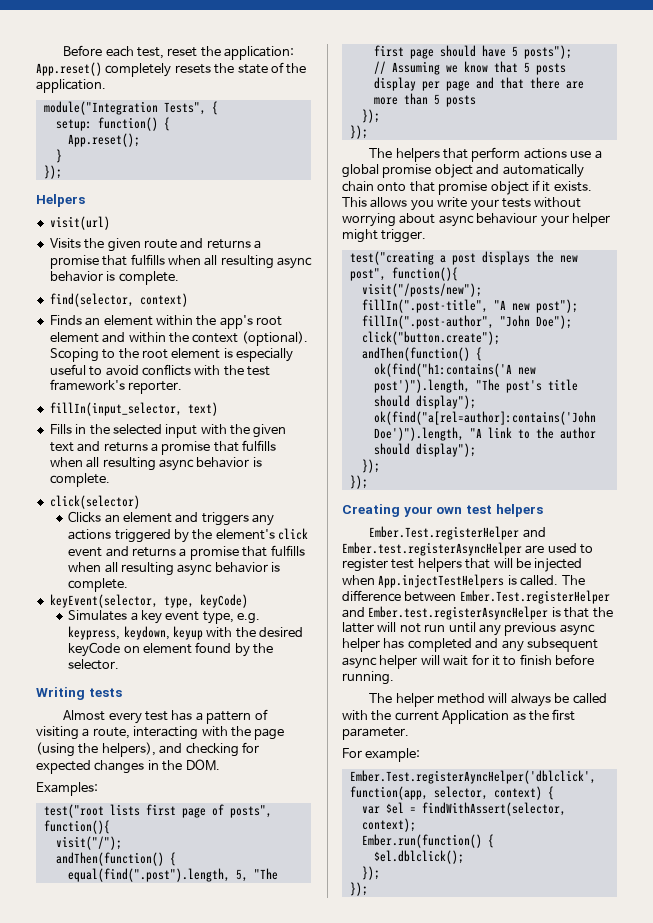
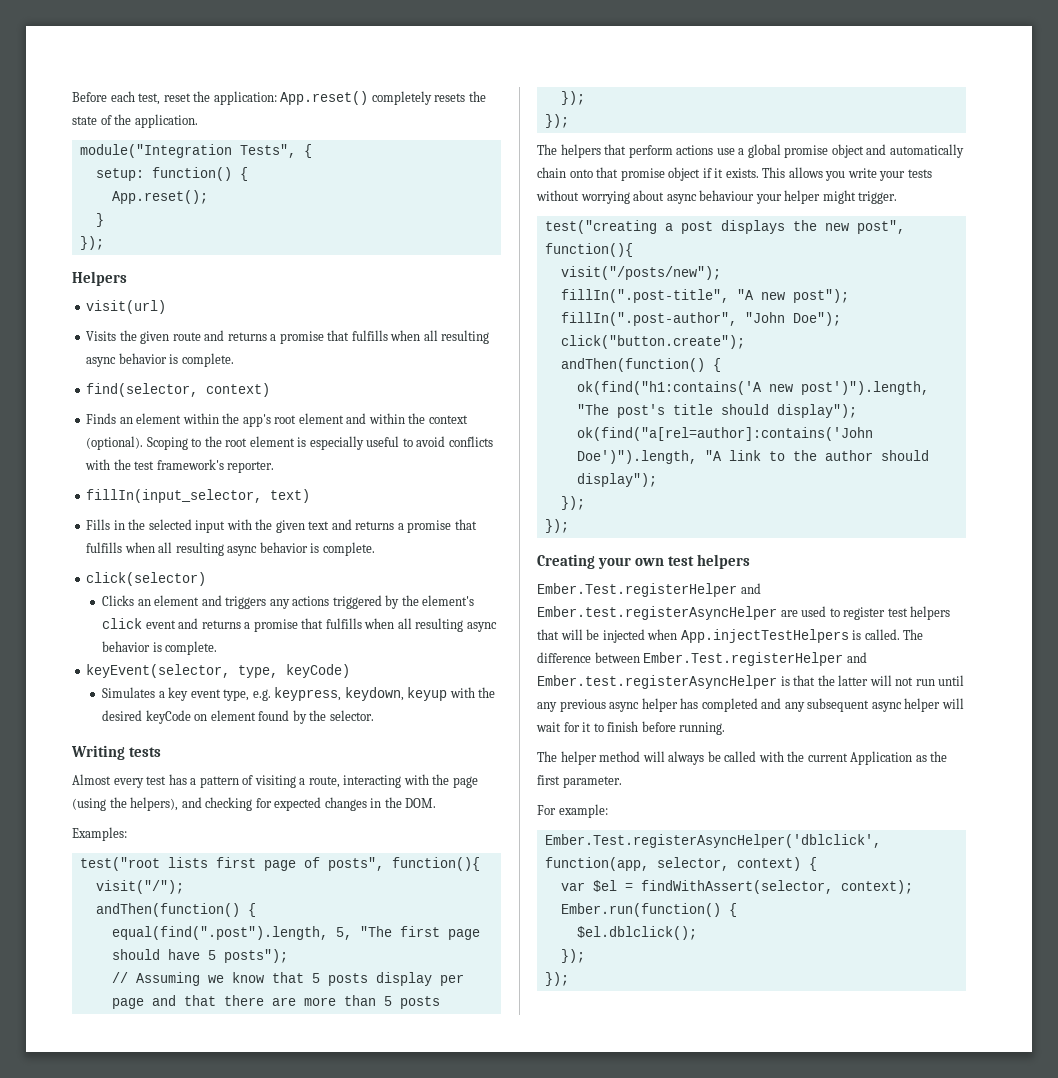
[349,770,596,784] Ember.Test.registerAyncHelper('dblclick', -> [544,834,881,848] Ember.Test.registerAsyncHelper('dblclick',

